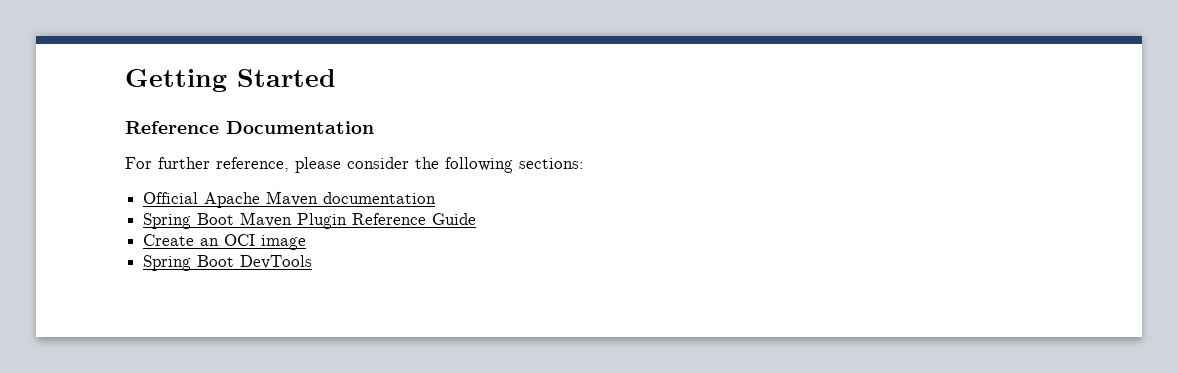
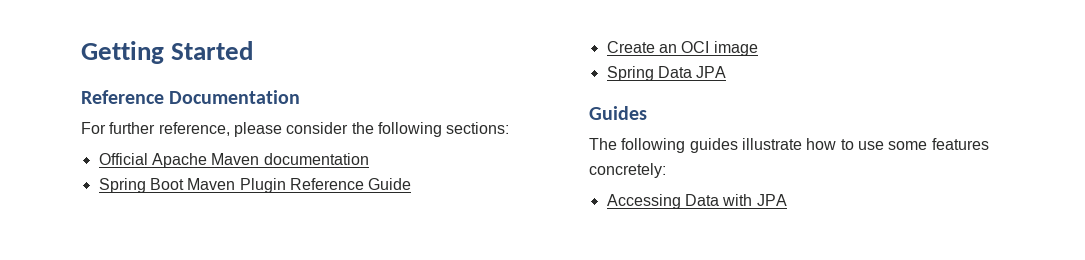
[197,255,313,269] Boot DevTools -> [657,66,727,78] [589,106,647,120] [589,138,989,153] [589,163,666,178] [606,194,787,209] Data JPA // Guides // The following guides illustrate how to use some features concretely: // Accessing Data with JPA

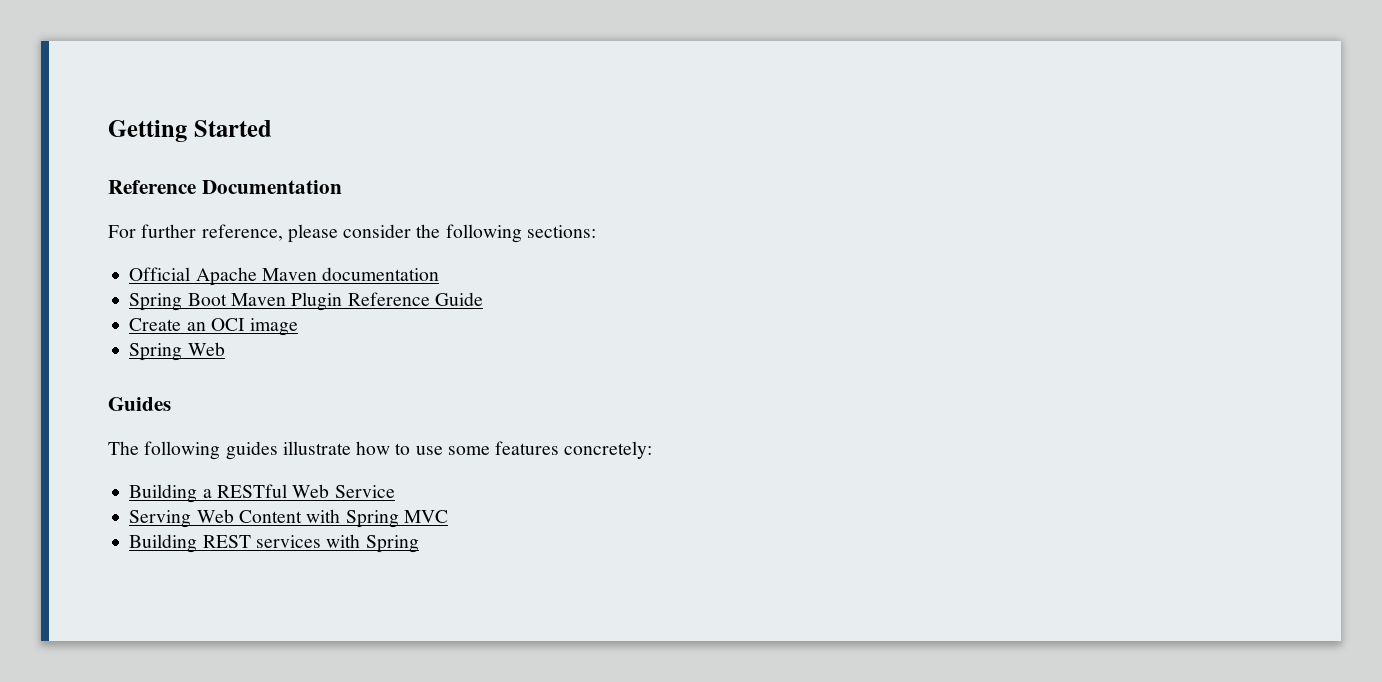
[657,66,727,78] Data JPA -> [187,342,225,356] Web
[606,194,787,209] Accessing Data with JPA -> [129,484,395,503] [129,509,448,528] [129,534,419,553] Building a RESTful Web Service // Serving Web Content with Spring MVC // Building REST services with Spring

